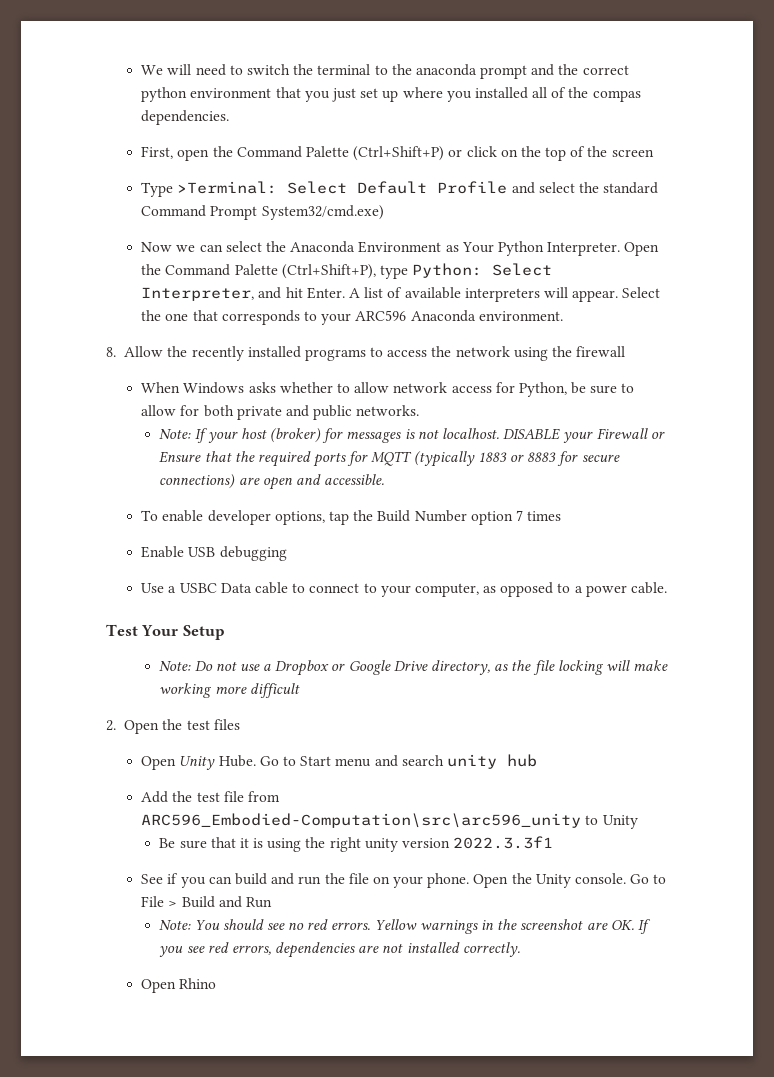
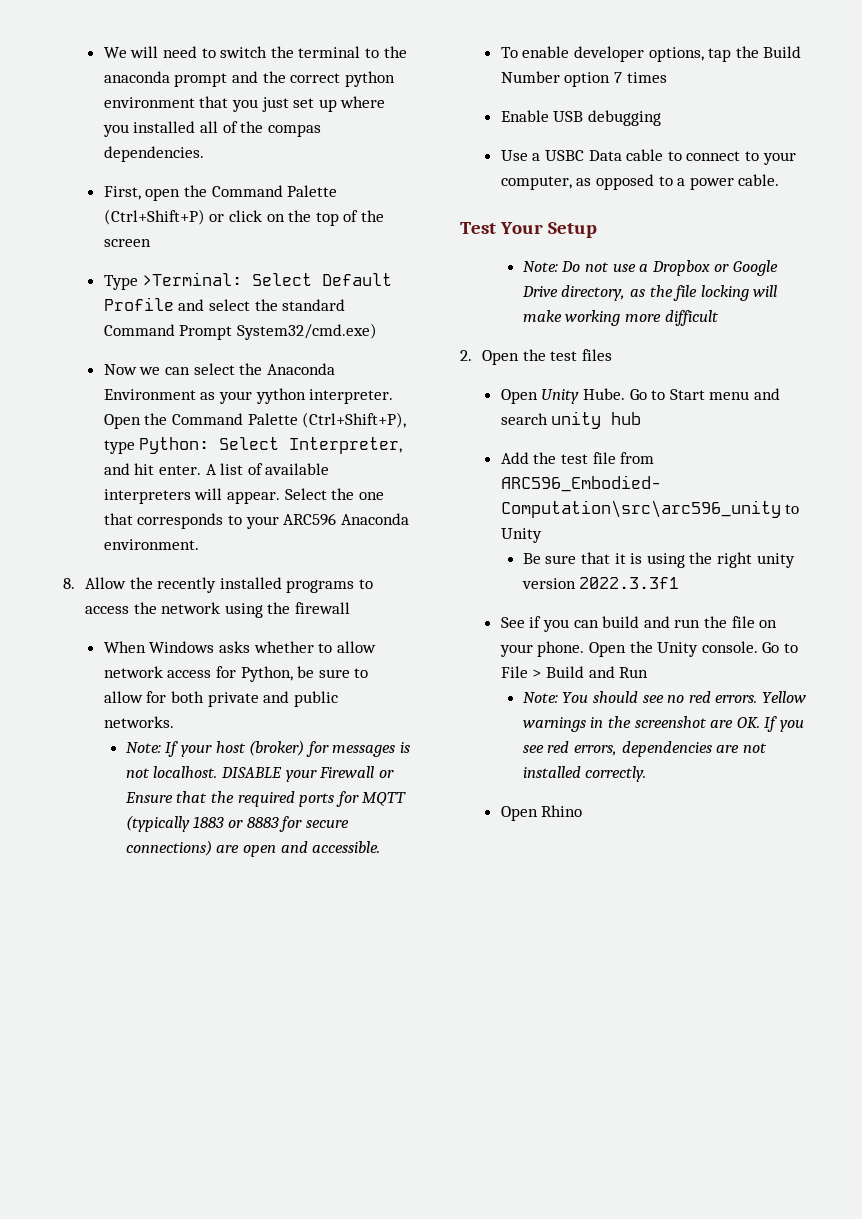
[461,241,621,256] Your Python Interpreter. -> [218,388,394,404] your yython interpreter.
[306,287,345,299] Enter. -> [158,465,201,475] enter.

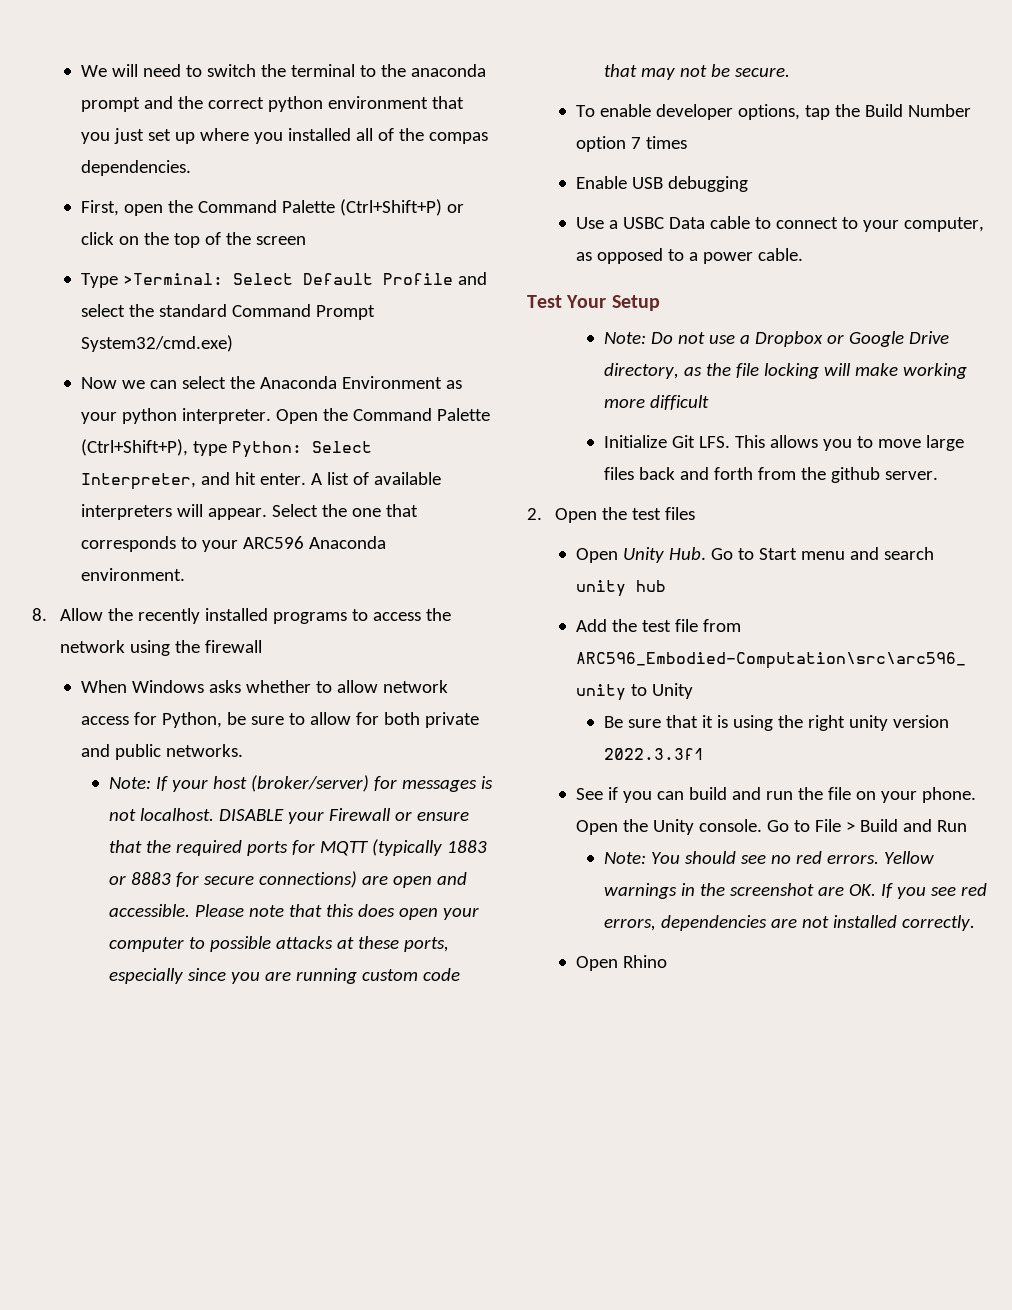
[255,388,306,404] yython -> [121,408,177,424] python
[249,740,305,756] (broker) -> [251,775,370,792] (broker/server)
[124,792,173,803] Ensure -> [417,811,470,821] ensure
(381, 847) none -> [195,904,480,920] [109,936,450,952] [109,968,461,984] [604,64,791,80] Please note that this does open your computer to possible attacks at these ports, especially since you are running custom code that may not be secure.
(719, 318) none -> [604,435,965,451] [604,467,939,483] // Initialize Git LFS. This allows you to move large files back and forth from the github server.
[582,388,625,400] Hube. -> [668,547,706,560] Hub.

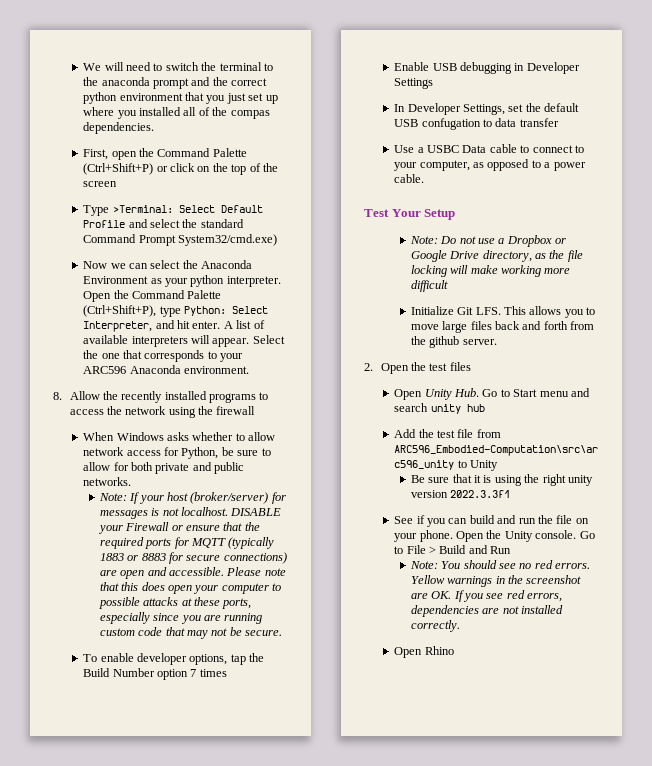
(748, 184) none -> [514,62,580,74] [394,78,434,89] [394,103,580,115] [394,118,559,130] in Developer Settings // In Developer Settings, set the default USB confugation to data transfer

